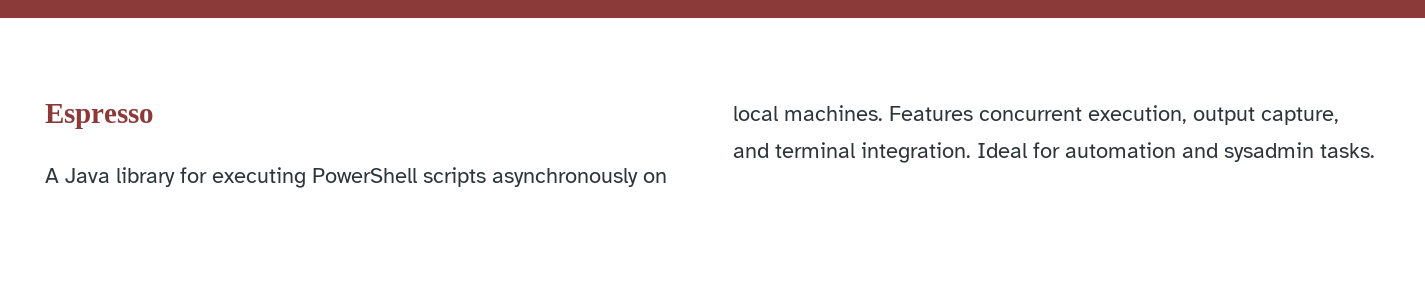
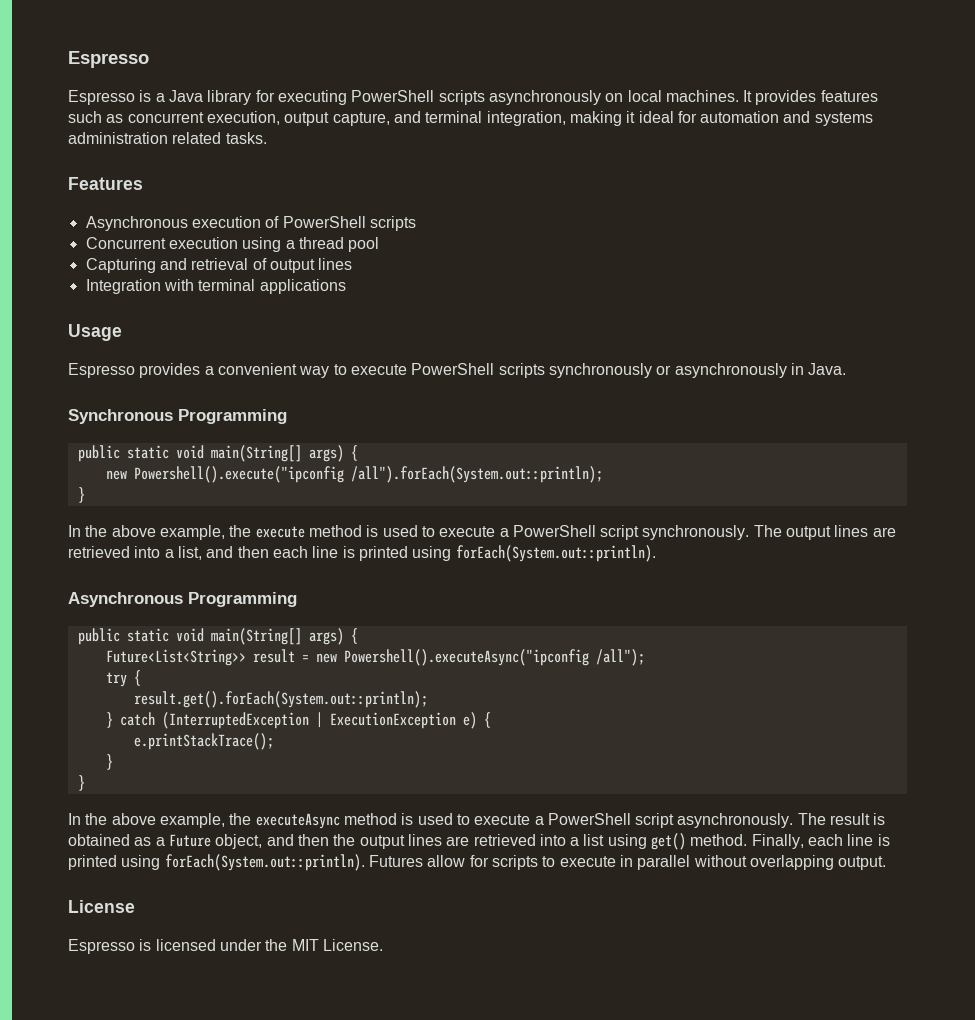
[45,168,59,183] A -> [68,90,165,105] Espresso is a
[889,106,973,121] Features -> [743,90,878,105] [68,111,124,123] It provides features such as
[861,142,1375,163] integration. Ideal for automation and sysadmin tasks. -> [486,111,873,126] [68,132,267,144] [68,177,143,190] [85,216,416,231] [85,237,380,252] [85,258,353,273] [85,279,346,294] [68,324,122,341] [68,363,847,378] [68,409,287,424] [77,445,358,462] [105,466,603,483] [77,487,85,503] [68,525,896,540] [68,545,656,562] [68,592,297,607] [77,628,358,645] [105,649,645,666] [105,670,141,687] [133,691,428,708] [105,712,491,729] [133,733,274,750] [105,754,113,770] [77,775,85,791] [68,813,886,829] [68,833,890,850] [68,854,887,871] [68,900,135,913] [68,939,383,954] integration, making it ideal for automation and systems administration related tasks. // Features // Asynchronous execution of PowerShell scripts // Concurrent execution using a thread pool // Capturing and retrieval of output lines // Integration with terminal applications // Usage // Espresso provides a convenient way to execute PowerShell scripts synchronously or asynchronously in Java. // Synchronous Programming // public static void main(String[] args) { // new Powershell().execute("ipconfig /all").forEach(System.out::println); // } // In the above example, the execute method is used to execute a PowerShell script synchronously. The output lines are retrieved into a list, and then each line is printed using forEach(System.out::println). // Asynchronous Programming // public static void main(String[] args) { // Future<List<String>> result = new Powershell().executeAsync("ipconfig /all"); // try { // result.get().forEach(System.out::println); // } catch (InterruptedException | ExecutionException e) { // e.printStackTrace(); // } // } // In the above example, the executeAsync method is used to execute a PowerShell script asynchronously. The result is obtained as a Future object, and then the output lines are retrieved into a list using get() method. Finally, each line is printed using forEach(System.out::println). Futures allow for scripts to execute in parallel without overlapping output. // License // Espresso is licensed under the MIT License.

